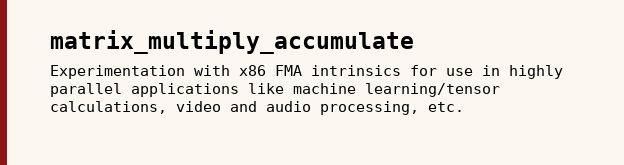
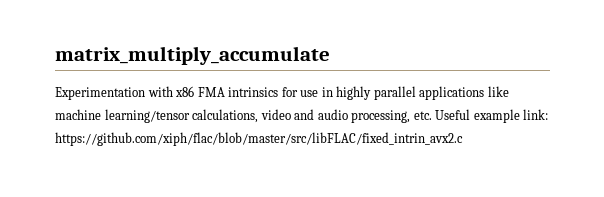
(464, 107) none -> [435,109,549,123] [55,132,463,146] Useful example link: https://github.com/xiph/flac/blob/master/src/libFLAC/fixed_intrin_avx2.c

